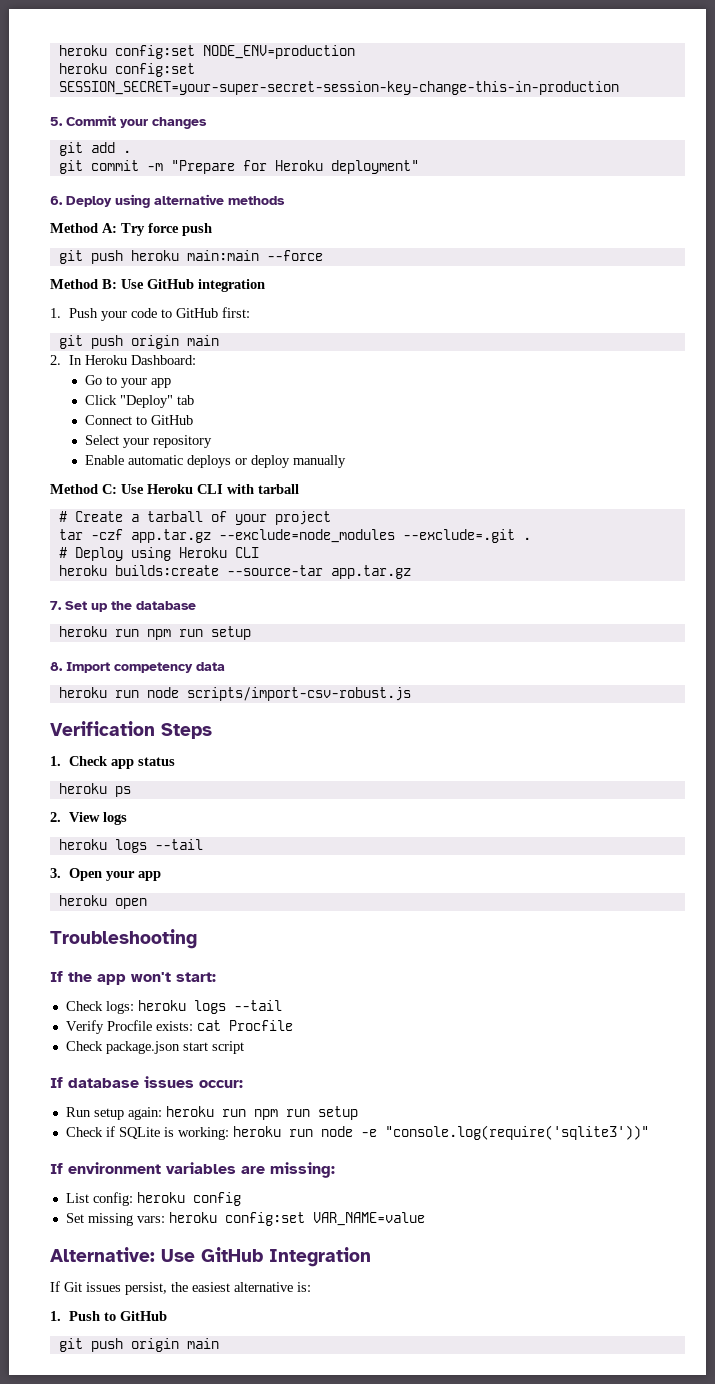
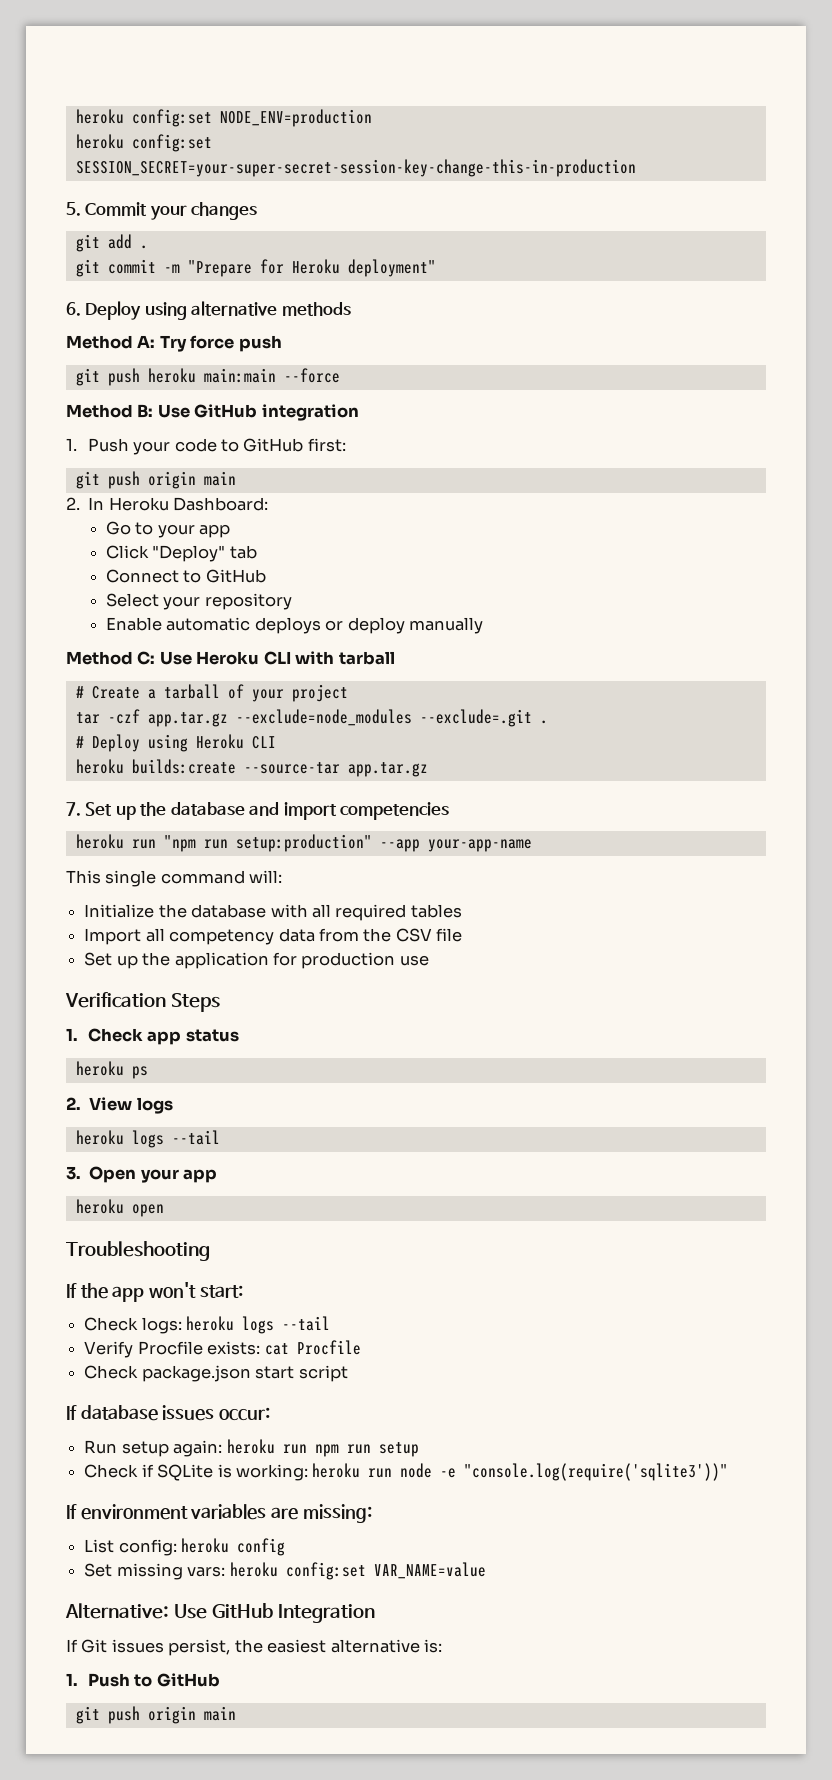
[58,626,251,640] [50,662,225,673] [58,687,411,701] // heroku run npm run setup // 8. Import competency data // heroku run node scripts/import-csv-robust.js -> [249,802,450,820] [75,834,532,852] [66,870,283,887] [84,904,462,921] [84,928,463,945] [84,952,429,969] and import competencies // heroku run "npm run setup:production" --app your-app-name // This single command will: // Initialize the database with all required tables // Import all competency data from the CSV file // Set up the application for production use

